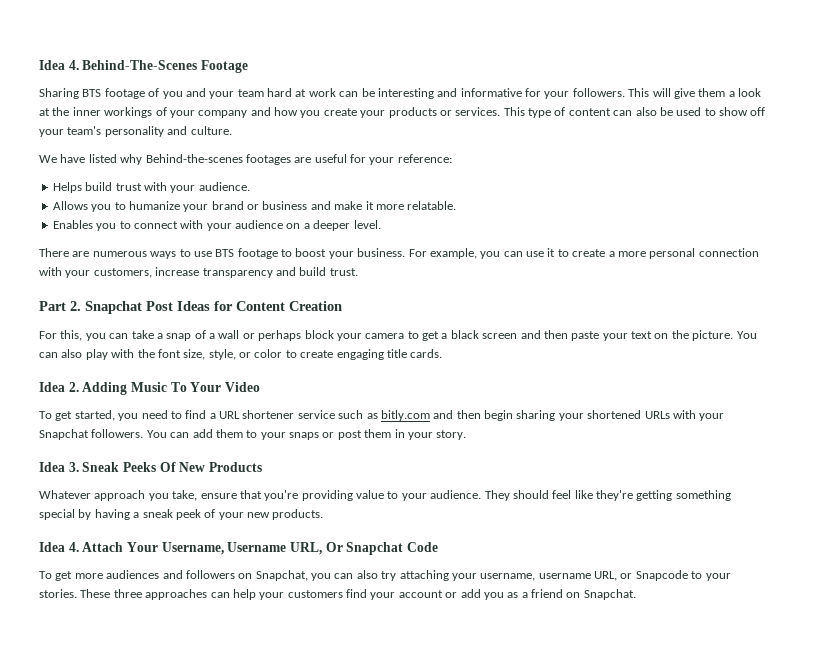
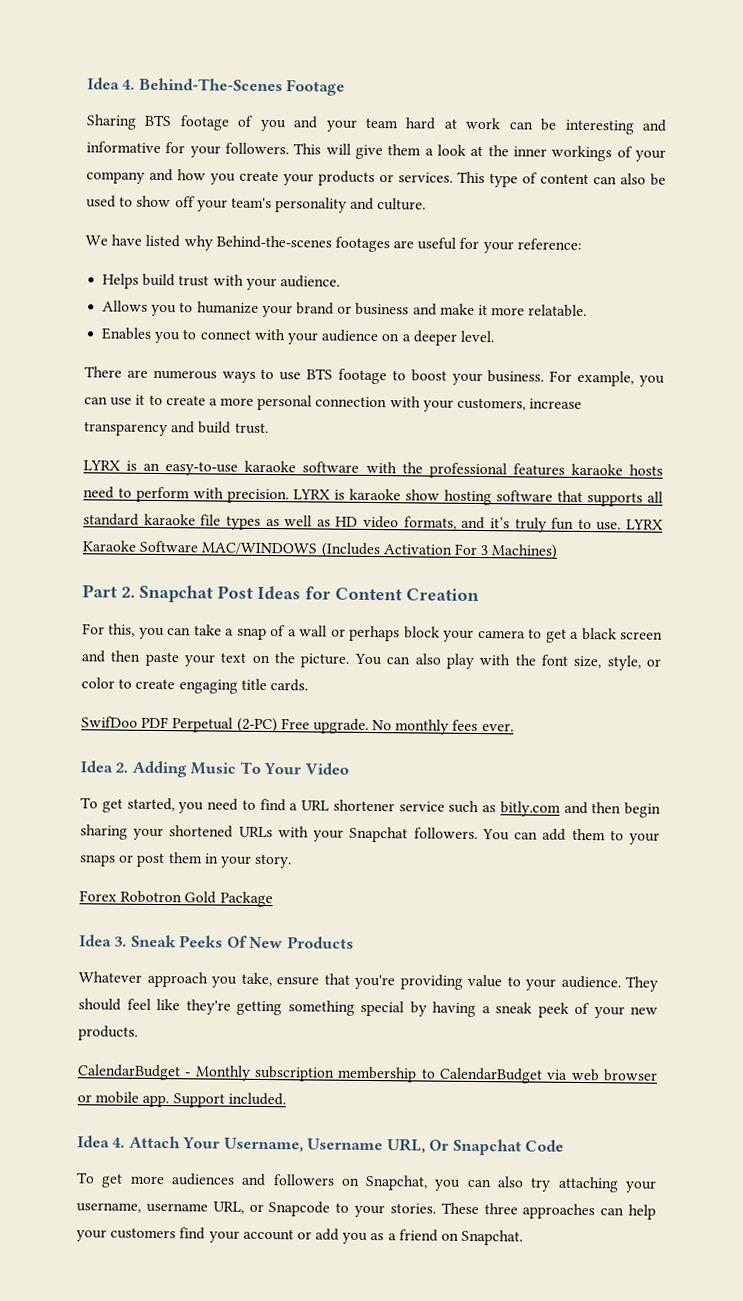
(358, 272) none -> [83,460,664,479] [83,486,663,507] [83,513,663,533] [82,540,559,560] // LYRX is an easy-to-use karaoke software with the professional features karaoke hosts need to perform with precision. LYRX is karaoke show hosting software that supports all standard karaoke file types as well as HD video formats, and it’s truly fun to use. LYRX Karaoke Software MAC/WINDOWS (Includes Activation For 3 Machines)
(443, 353) none -> [81,716,514,735] // SwifDoo PDF Perpetual (2-PC) Free upgrade. No monthly fees ever.
(467, 435) none -> [79,890,273,908] // Forex Robotron Gold Package
(324, 514) none -> [77,1064,658,1084] [77,1091,286,1108] // CalendarBudget - Monthly subscription membership to CalendarBudget via web browser or mobile app. Support included.

